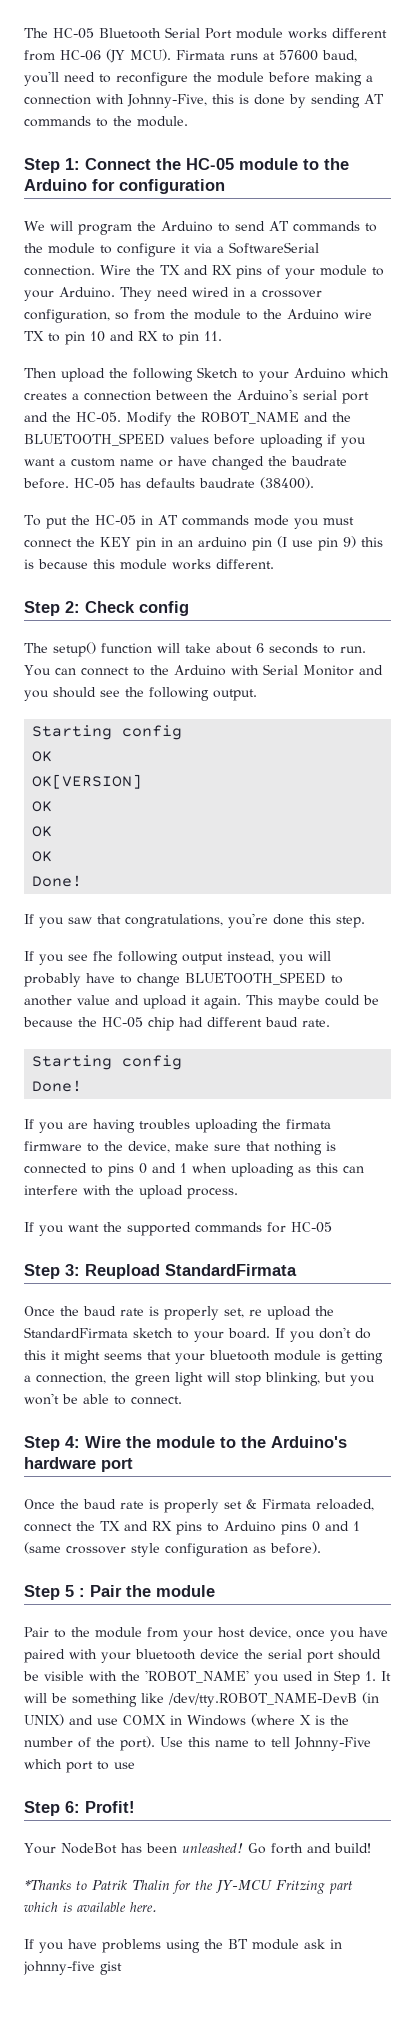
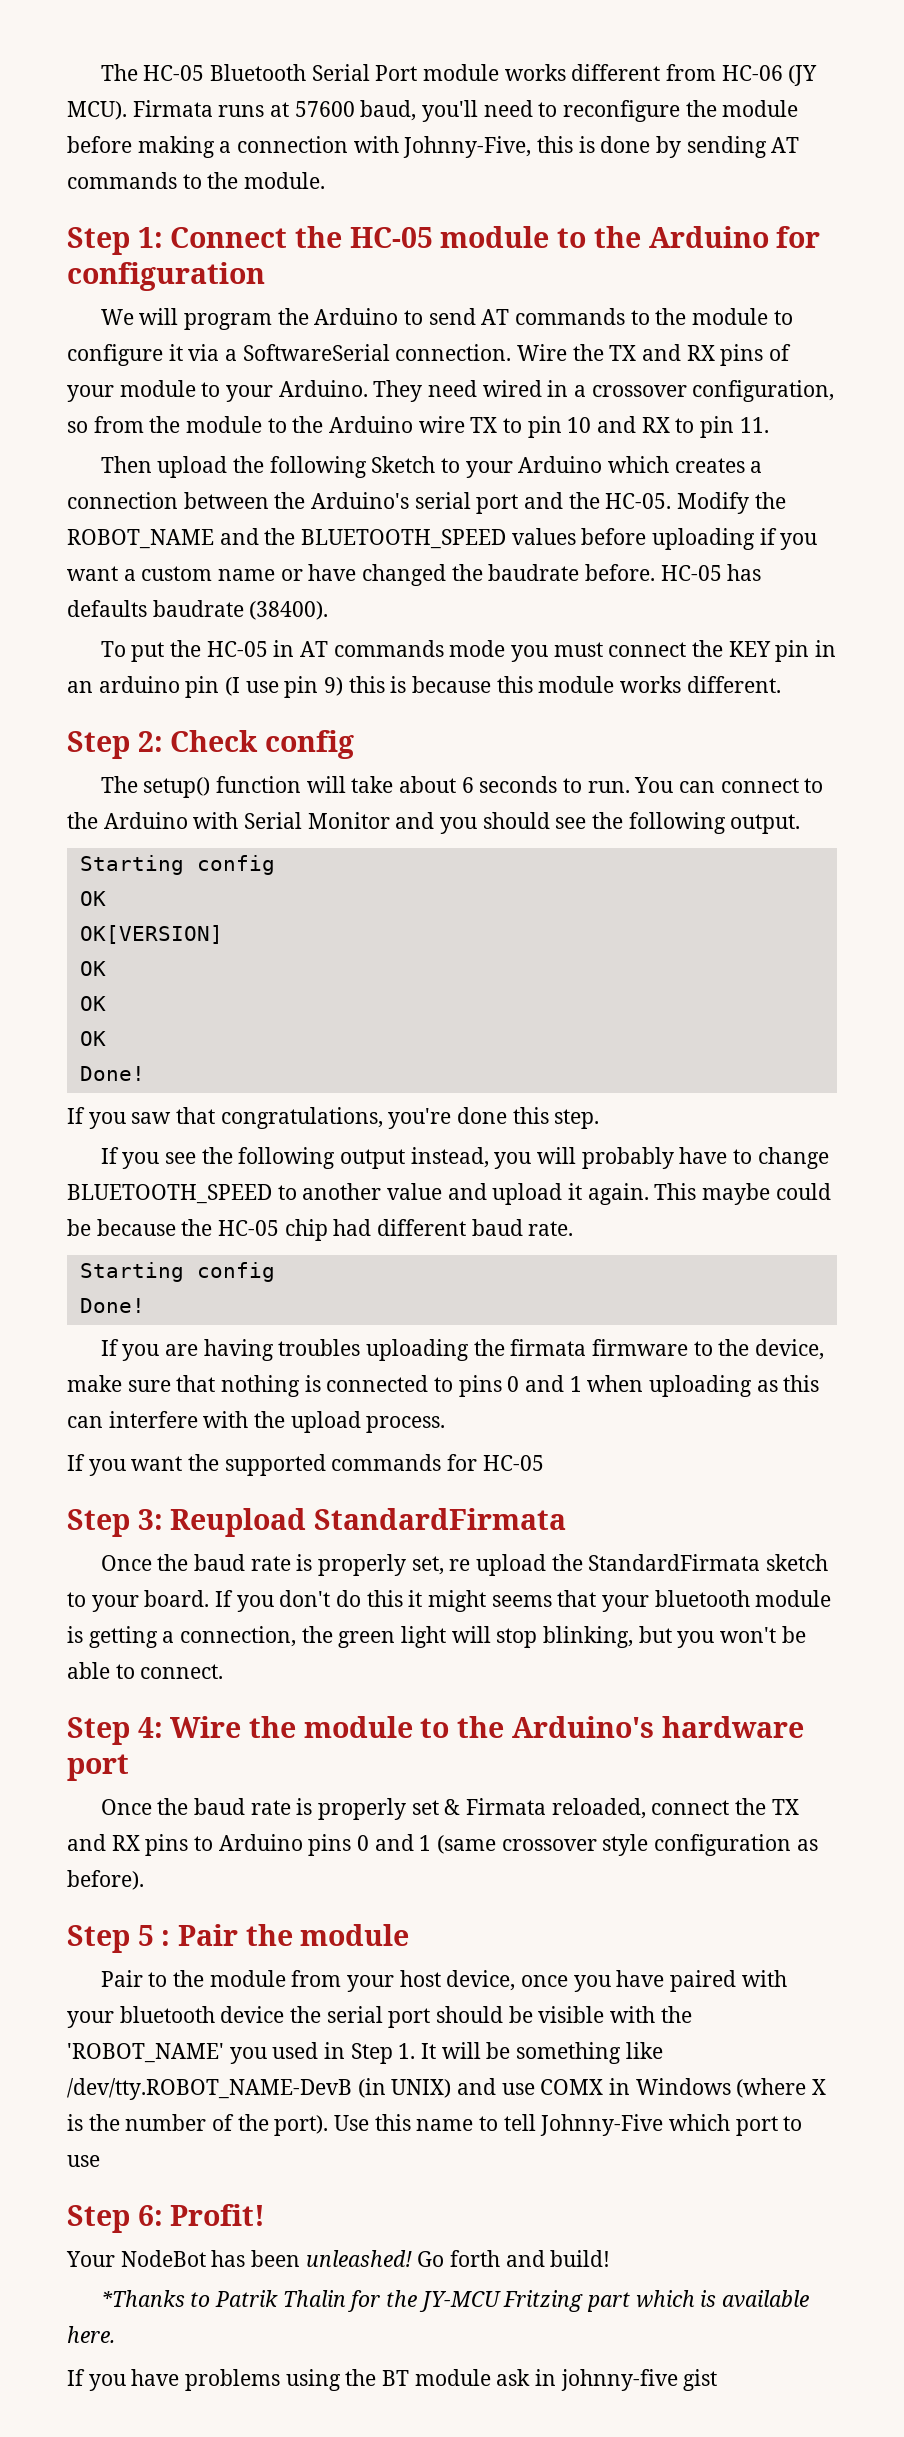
[93,951,113,961] fhe -> [201,1147,233,1164] the

